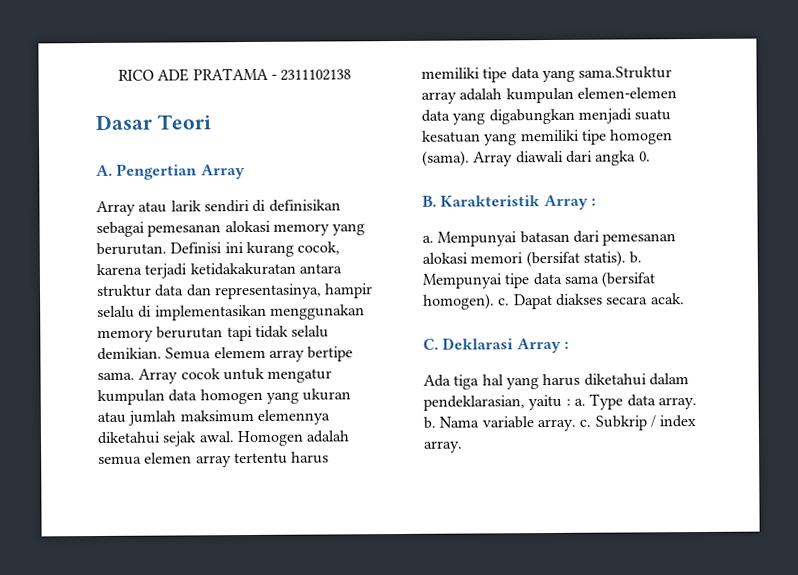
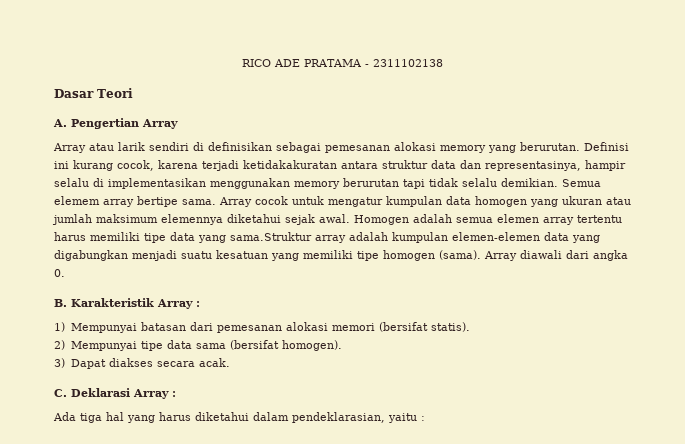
[422,235,434,243] a. -> [54,322,65,332] 1)
[629,251,643,264] b. -> [54,340,65,350] // 2)
[498,298,511,306] c. -> [54,358,65,368] // 3)
[573,393,697,410] [423,415,697,432] [424,440,463,453] a. Type data array. b. Nama variable array. c. Subkrip / index array. -> (425, 418) none

